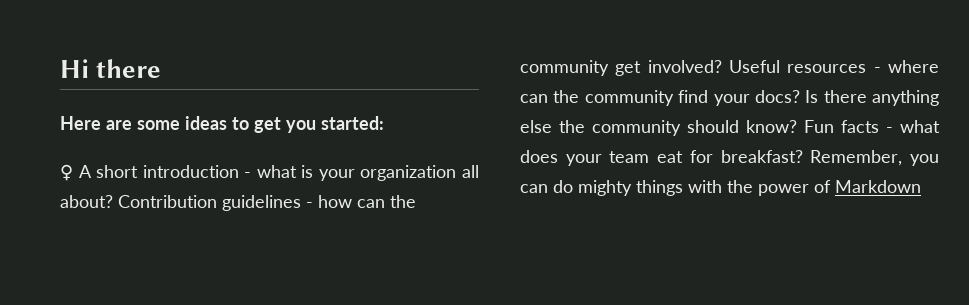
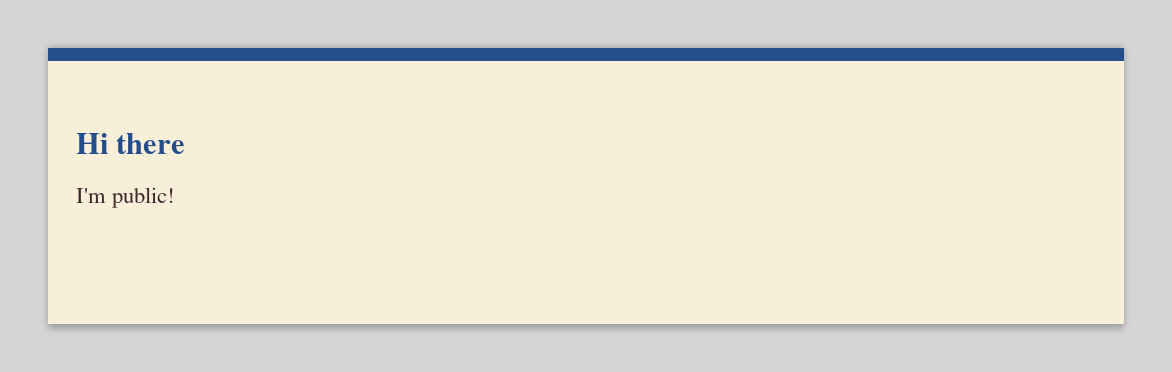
[60,116,384,133] [60,164,479,181] [60,195,416,211] [520,60,939,76] [520,90,939,106] [520,120,940,136] [520,150,939,166] [520,180,921,196] Here are some ideas to get you started: // ♀ A short introduction - what is your organization all about? Contribution guidelines - how can the community get involved? Useful resources - where can the community find your docs? Is there anything else the community should know? Fun facts - what does your team eat for breakfast? Remember, you can do mighty things with the power of Markdown -> [76,187,176,208] I'm public!

